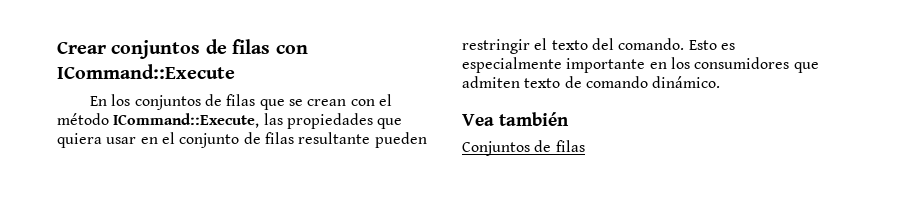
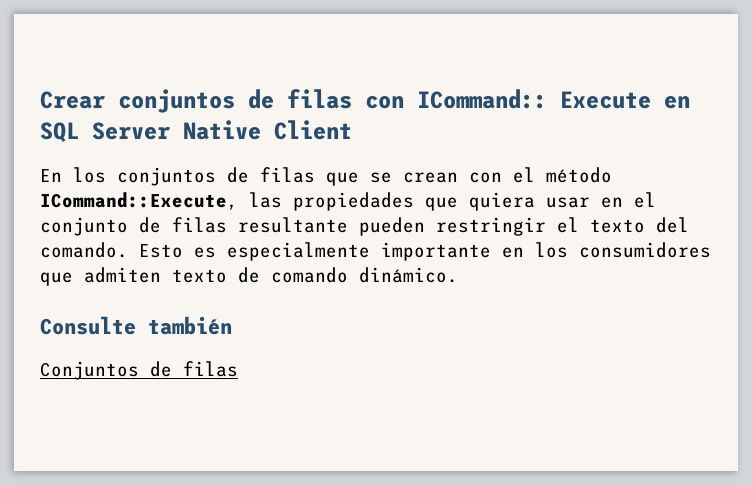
[57,64,235,79] ICommand::Execute -> [417,89,690,109] [40,120,352,142] ICommand:: Execute en SQL Server Native Client
[462,114,494,126] Vea -> [40,316,136,335] Consulte

